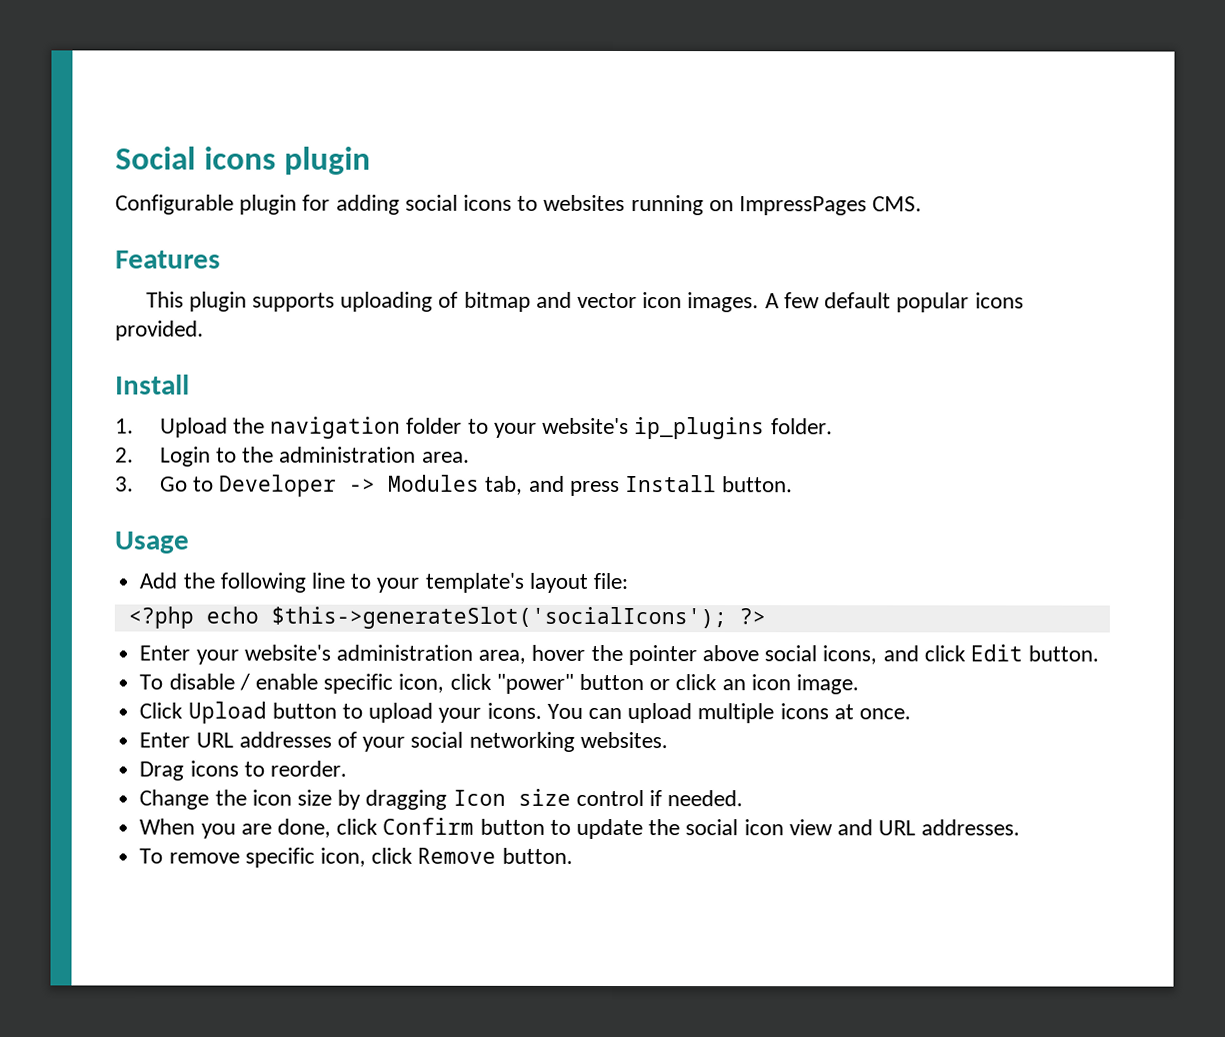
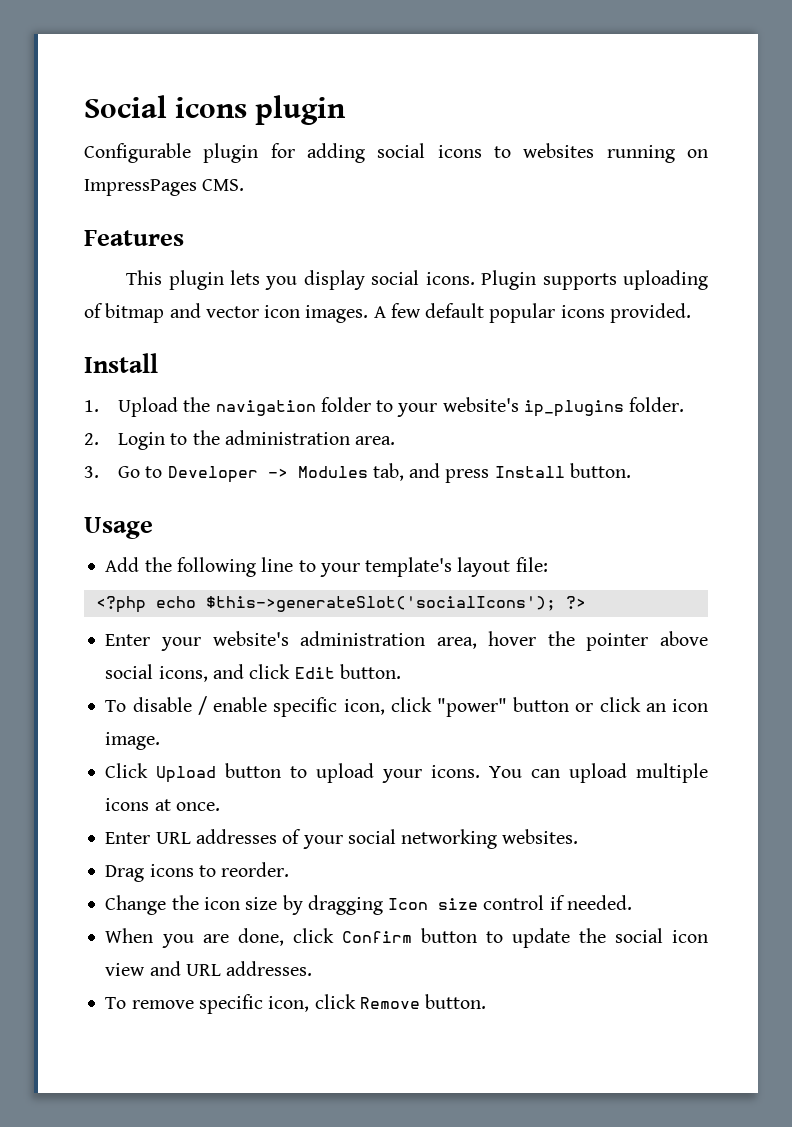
(247, 301) none -> [229,270,537,290] lets you display social icons. Plugin

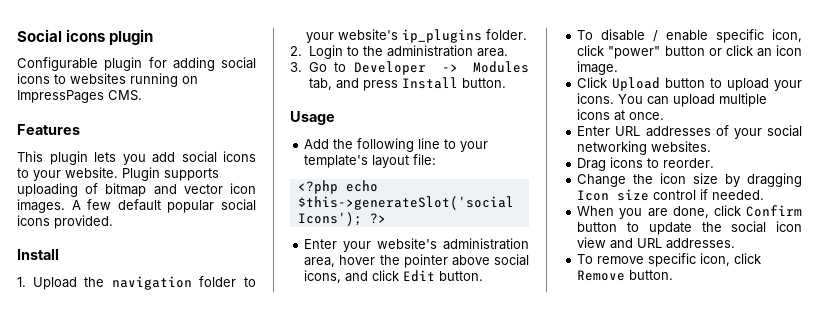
[303,270,475,290] display social icons. -> [152,151,256,163] [17,167,118,181] add social icons to your website.
(556, 313) none -> [221,199,256,211] social

